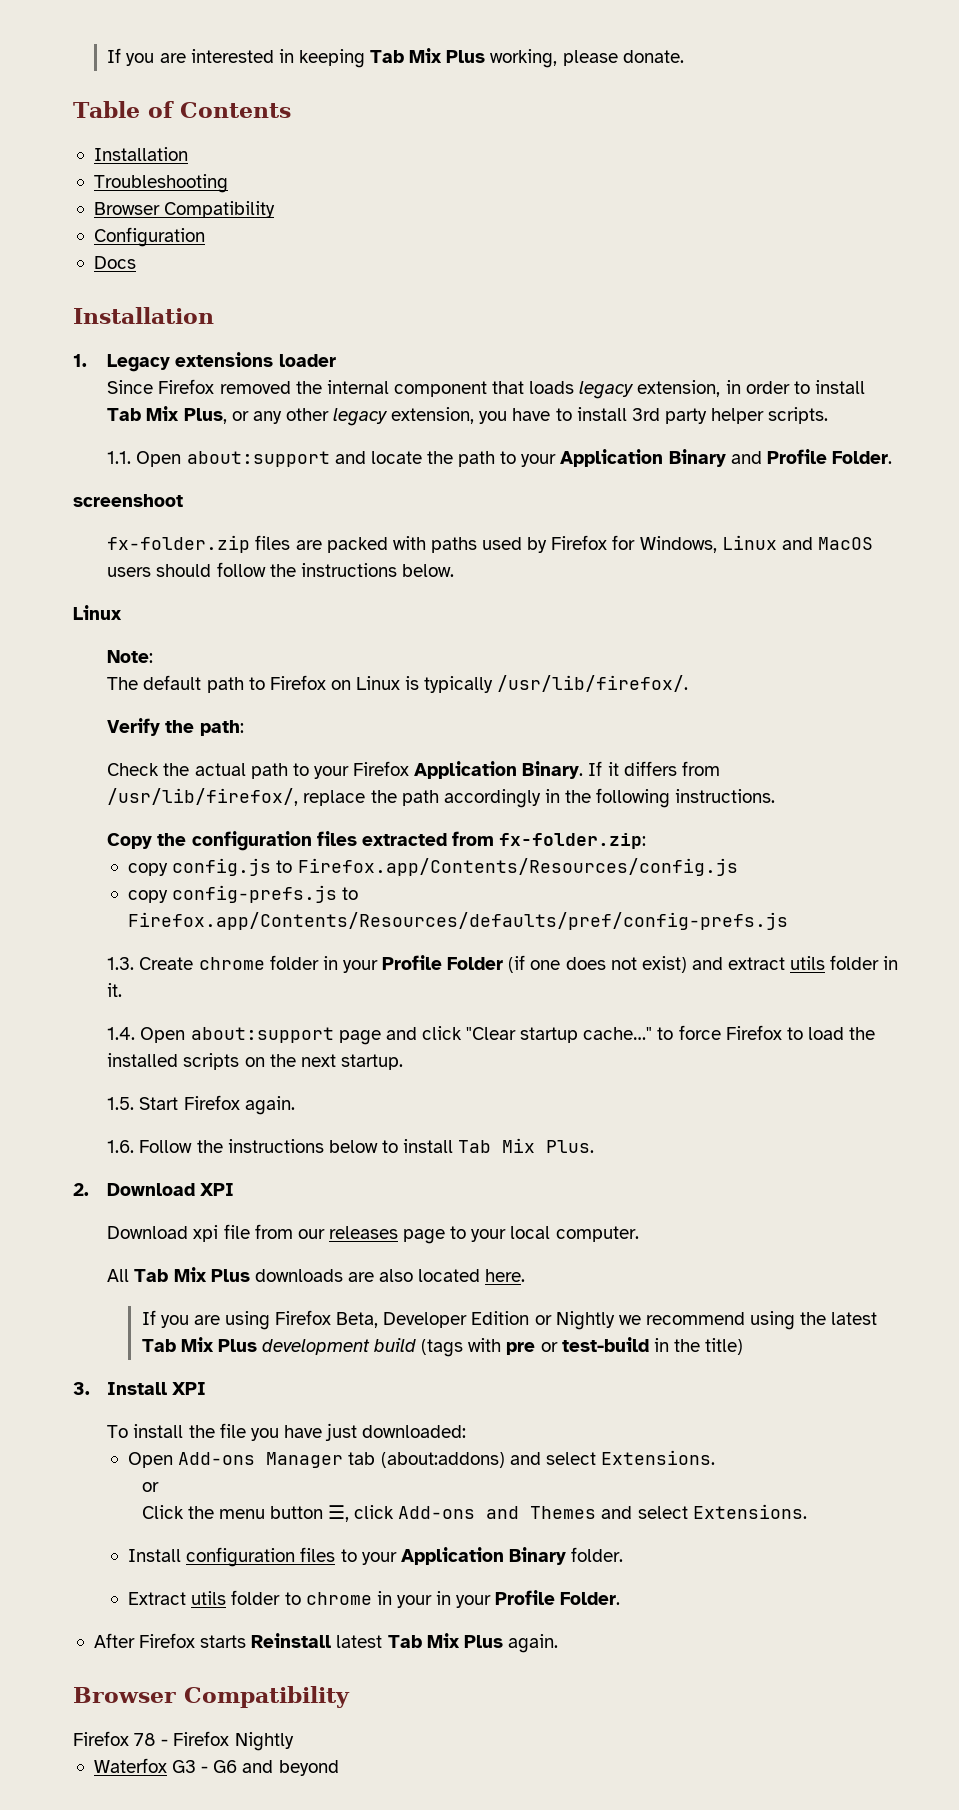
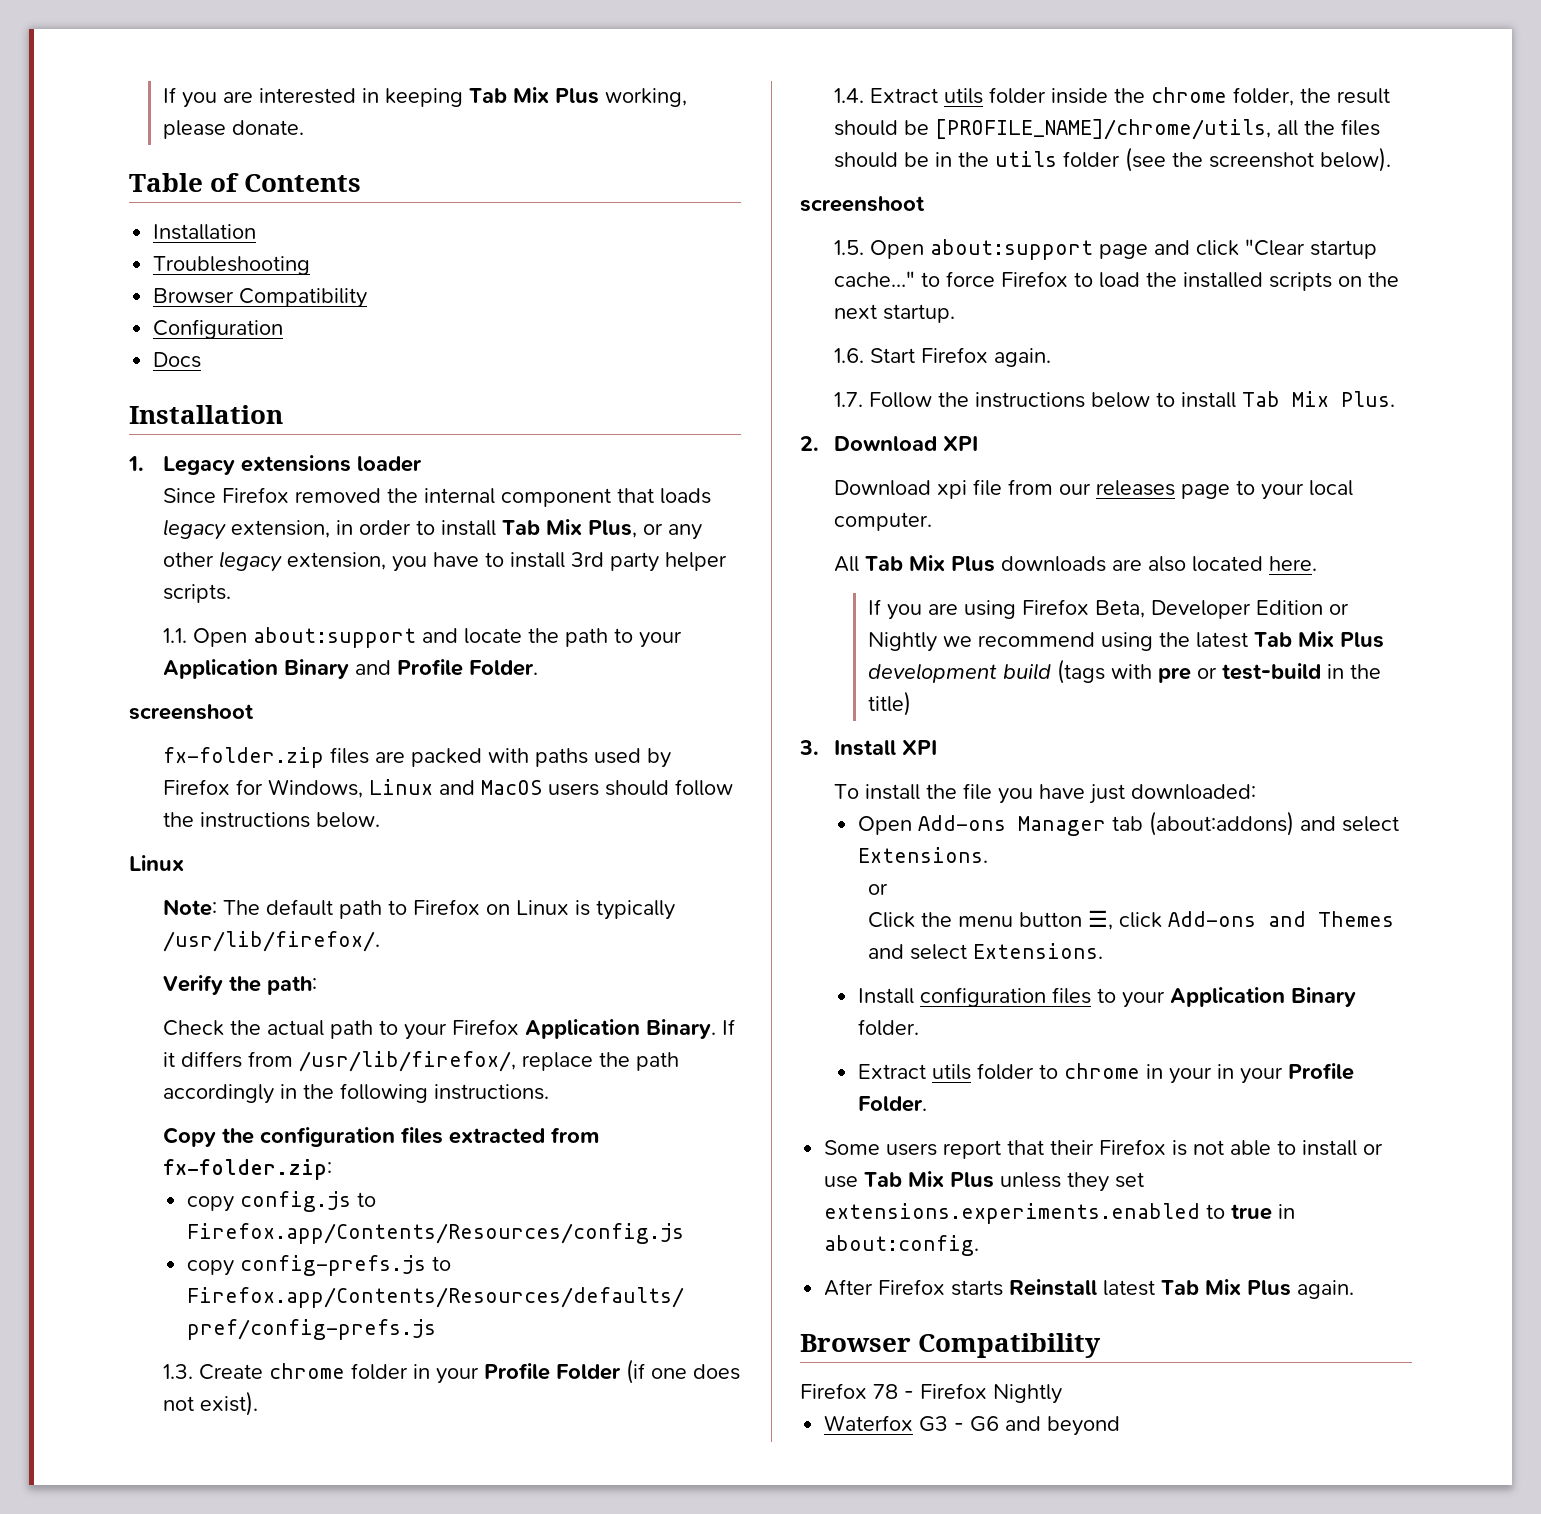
(154, 656) // -> (218, 907) none
[641,955,899,973] [107,983,123,997] [107,1027,136,1040] exist) and extract utils folder in it. // 1.4. -> [200,1391,259,1416] [834,87,1391,106] [834,119,1381,140] [834,147,1392,172] [800,196,925,212] [834,240,865,255] exist). // 1.4. Extract utils folder inside the chrome folder, the result should be [PROFILE_NAME]/chrome/utils, all the files should be in the utils folder (see the screenshot below). // screenshoot // 1.5.
[107,1097,135,1110] 1.5. -> [834,348,865,363] 1.6.
[107,1140,135,1153] 1.6. -> [834,392,864,407] 1.7.
(621, 1598) none -> [824,1139,1384,1159] [824,1171,1145,1192] [824,1203,1296,1224] [824,1235,980,1256] // Some users report that their Firefox is not able to install or use Tab Mix Plus unless they set extensions.experiments.enabled to true in about:config.

